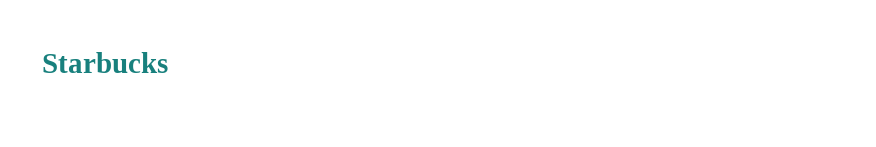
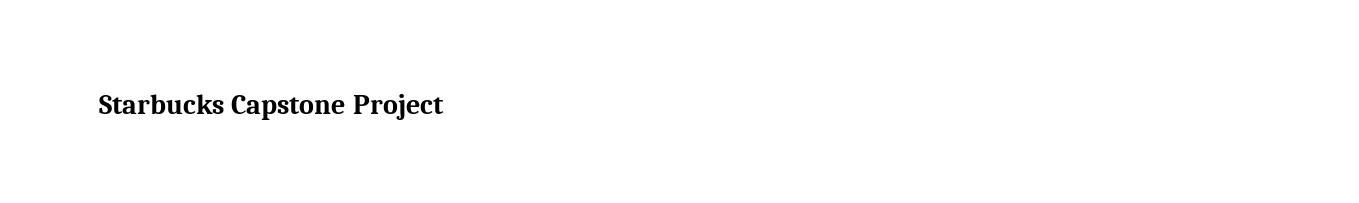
(168, 62) none -> [231,94,444,120] Capstone Project

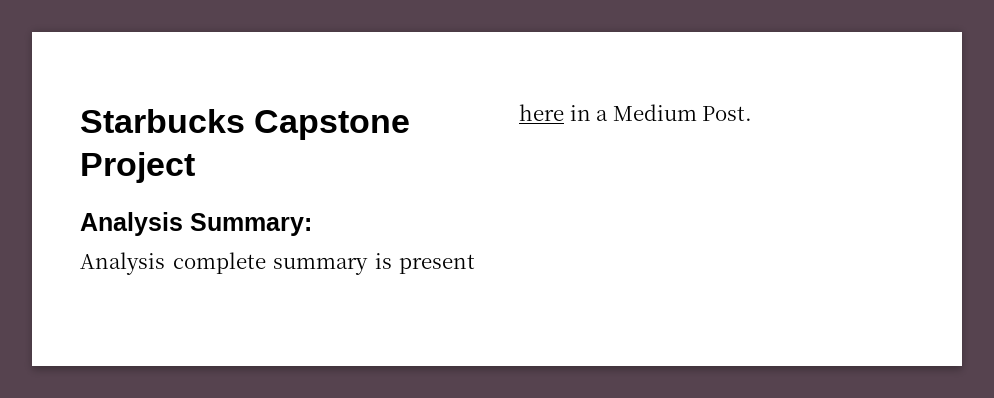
(444, 107) none -> [80,212,312,236] [80,252,475,275] [519,104,753,121] // Analysis Summary: // Analysis complete summary is present here in a Medium Post.

